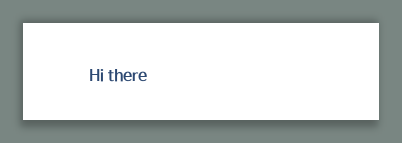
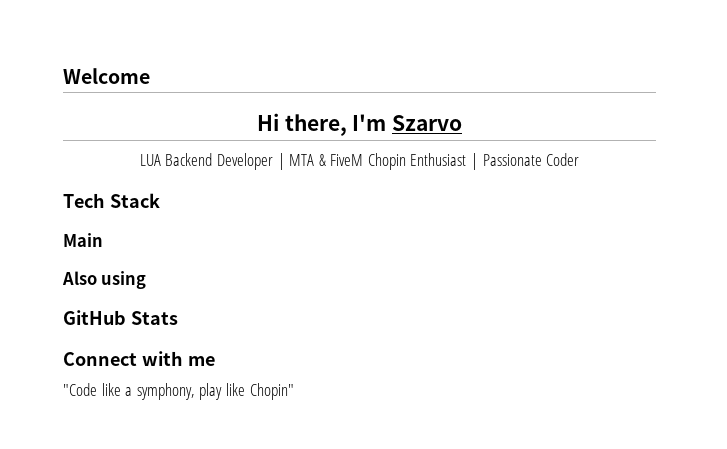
[89,69,148,82] Hi there -> [63,68,150,84] [256,113,463,136] [139,153,580,170] [63,193,160,208] [63,233,103,247] [62,271,147,289] [63,310,178,325] [63,351,215,366] [63,383,294,400] Welcome // Hi there, I'm Szarvo // LUA Backend Developer | MTA & FiveM Chopin Enthusiast | Passionate Coder // Tech Stack // Main // Also using // GitHub Stats // Connect with me // "Code like a symphony, play like Chopin"

